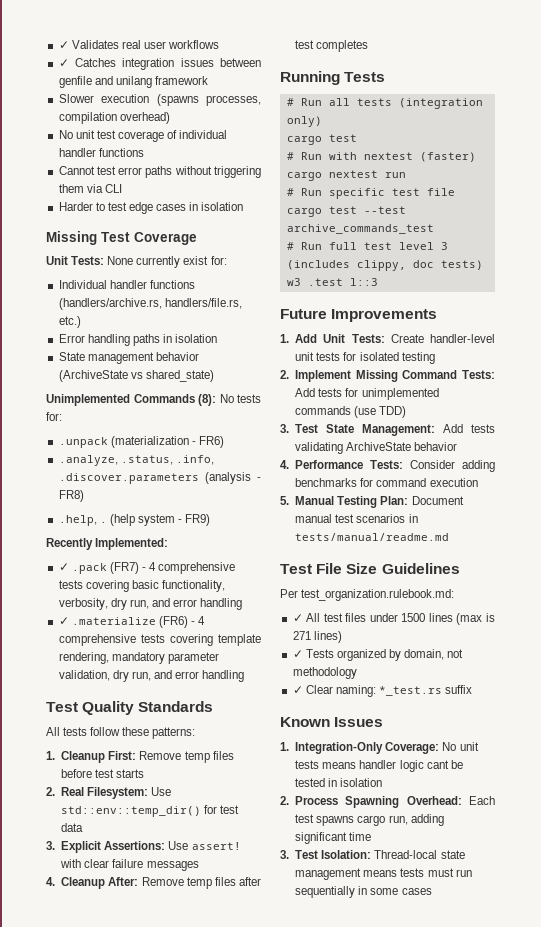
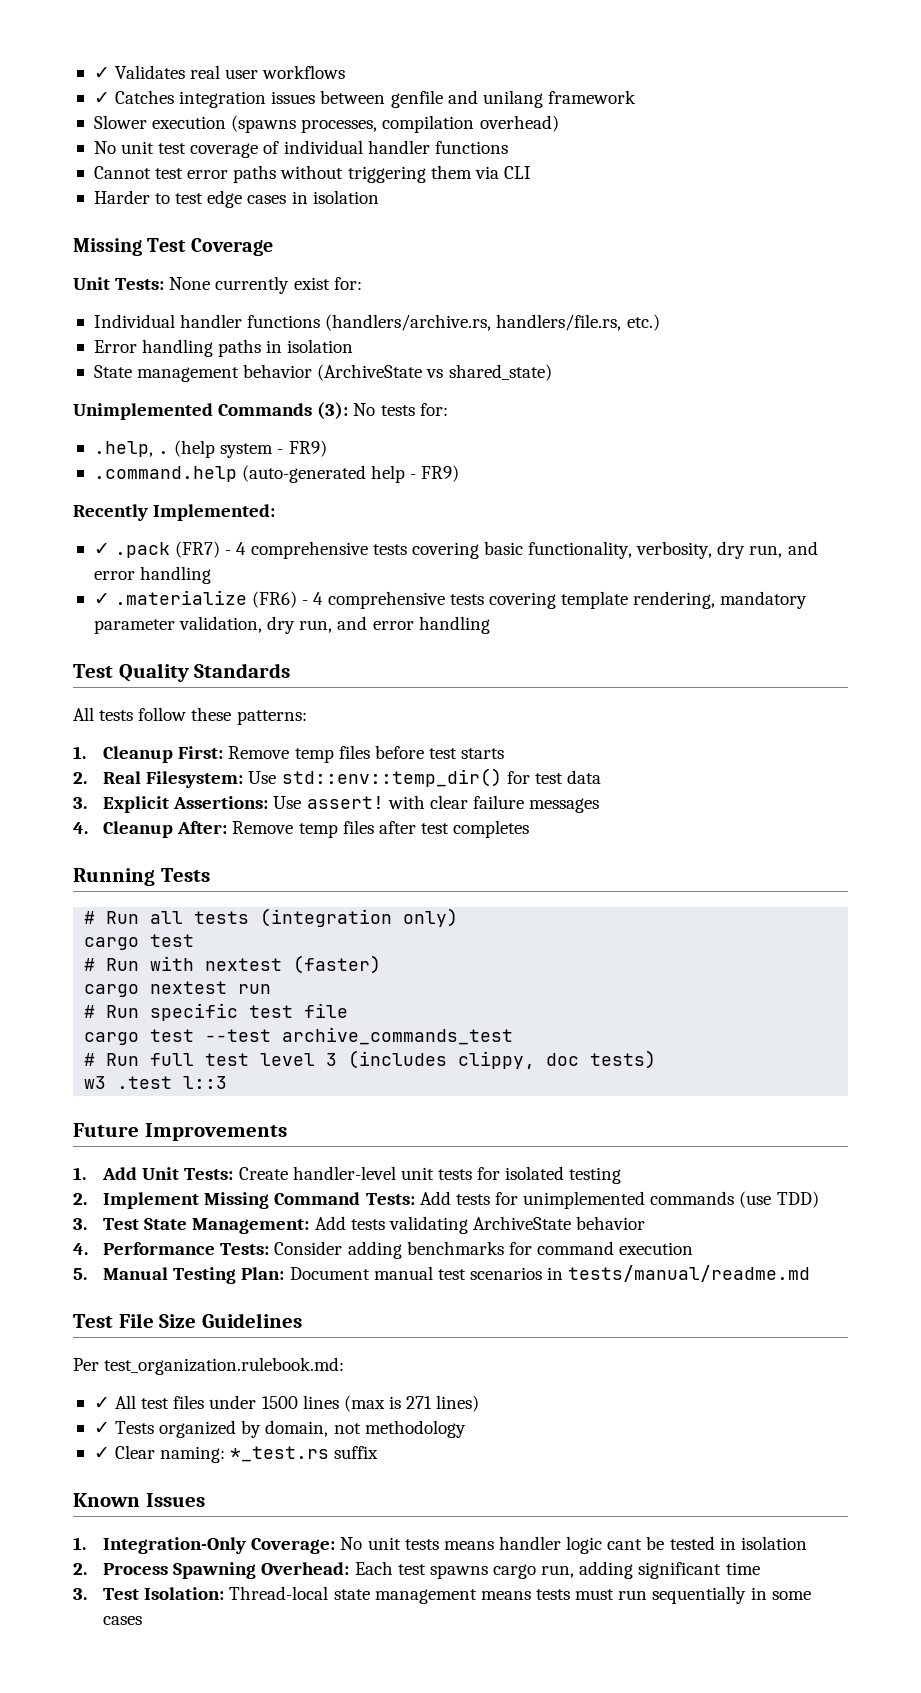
[198,394,216,406] (8): -> [317,402,349,420] (3):
[58,436,224,448] [58,455,214,466] [58,472,261,484] [58,490,84,502] // .unpack (materialization - FR6) // .analyze, .status, .info, .discover.parameters (analysis - FR8) -> (448, 409) none
(211, 520) none -> [93,465,460,483] // .command.help (auto-generated help - FR9)

